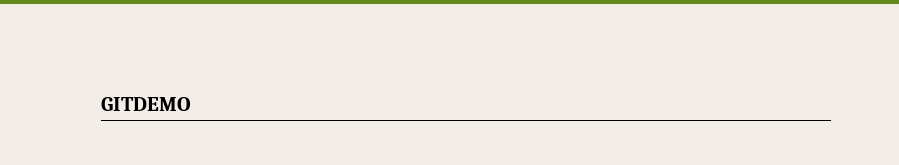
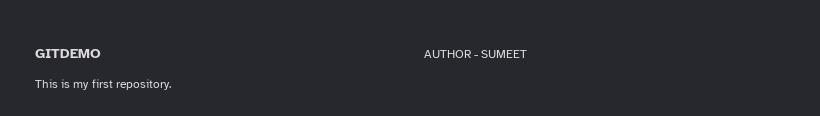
(191, 104) none -> [35,79,171,90] [424,50,528,58] // This is my first repository. // AUTHOR - SUMEET

